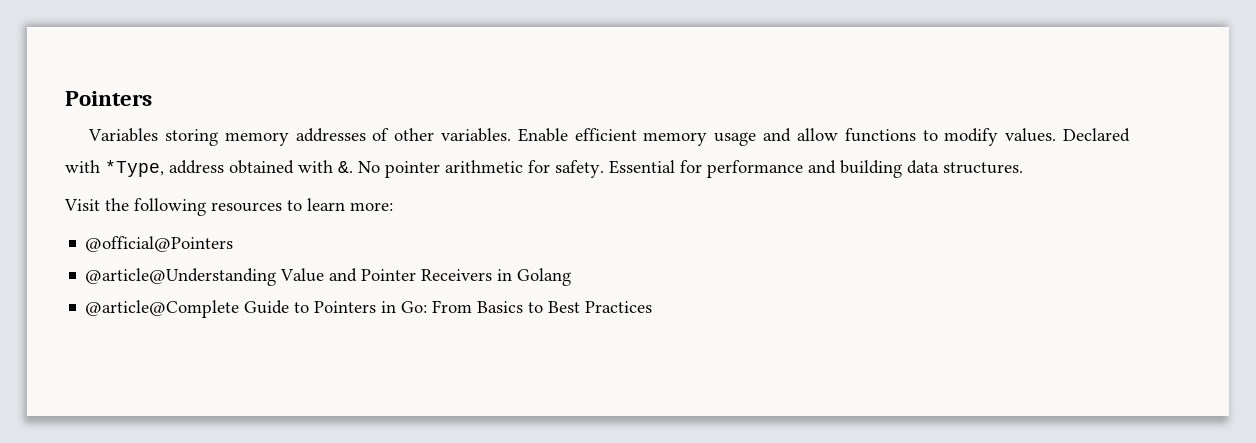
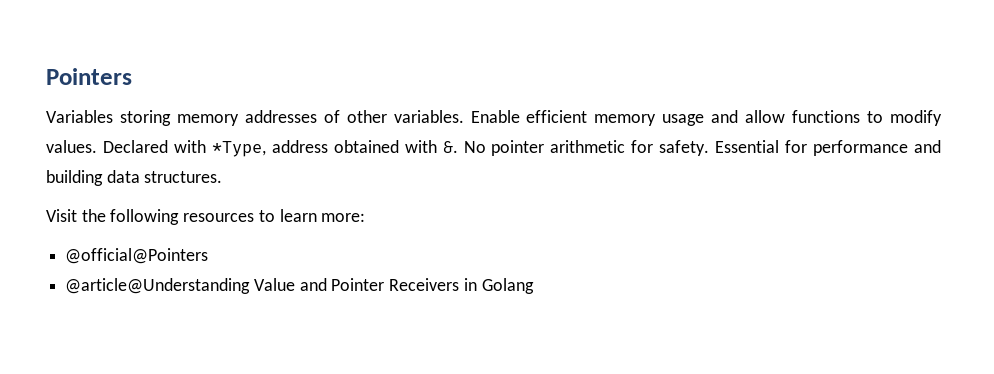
[85,300,653,318] // @article@Complete Guide to Pointers in Go: From Basics to Best Practices -> (534, 286) none

